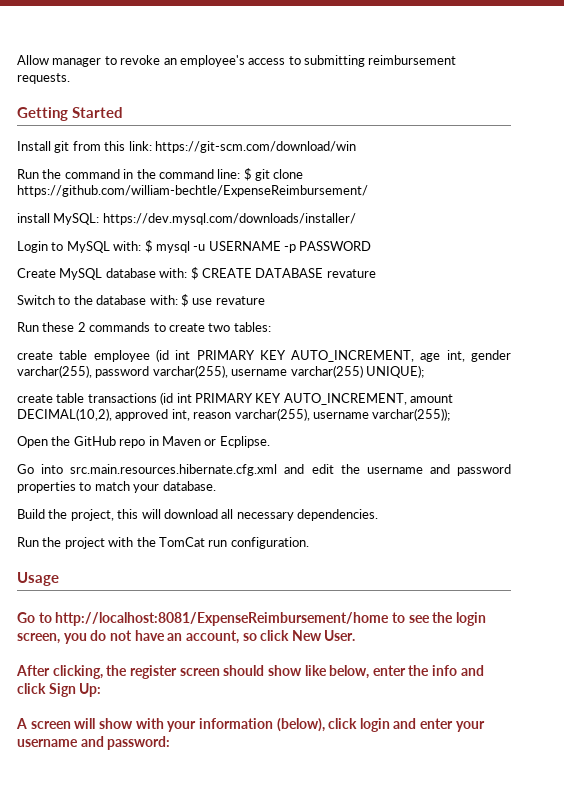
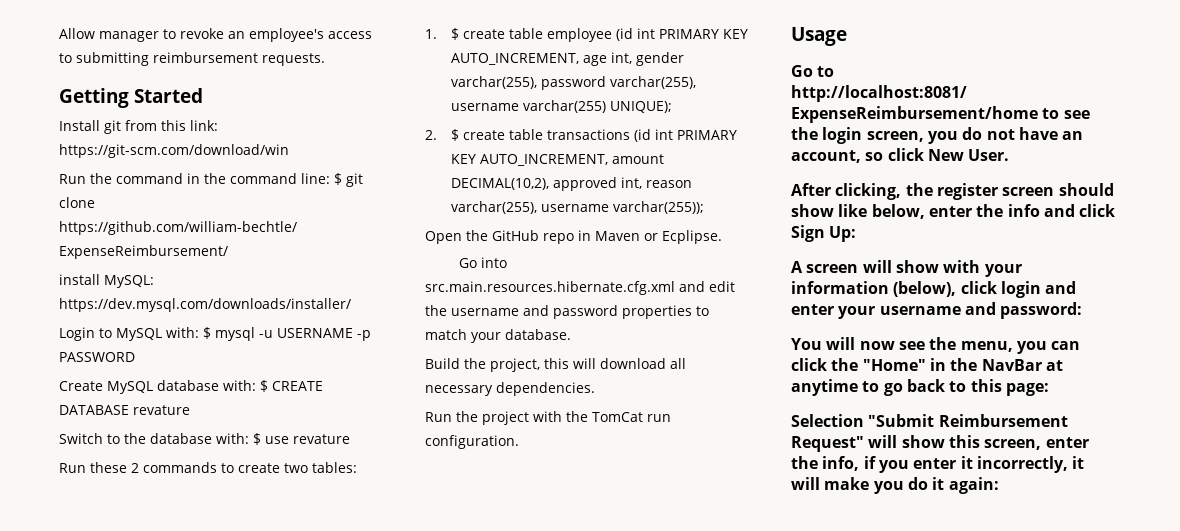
(271, 327) none -> [425,28,460,40] 1. $
(424, 371) none -> [425,129,460,141] 2. $
(171, 743) none -> [791,337,1081,354] [791,358,1063,371] [791,379,1049,396] [791,414,1068,427] [791,435,1089,452] [791,456,1085,473] [791,477,999,494] // You will now see the menu, you can click the "Home" in the NavBar at anytime to go back to this page: // Selection "Submit Reimbursement Request" will show this screen, enter the info, if you enter it incorrectly, it will make you do it again:

